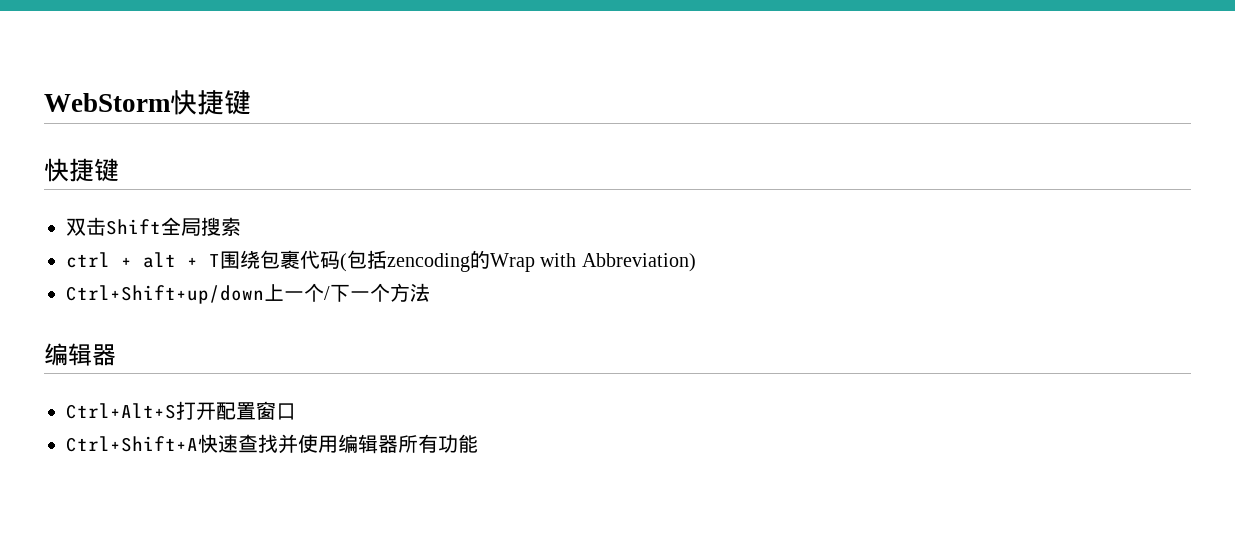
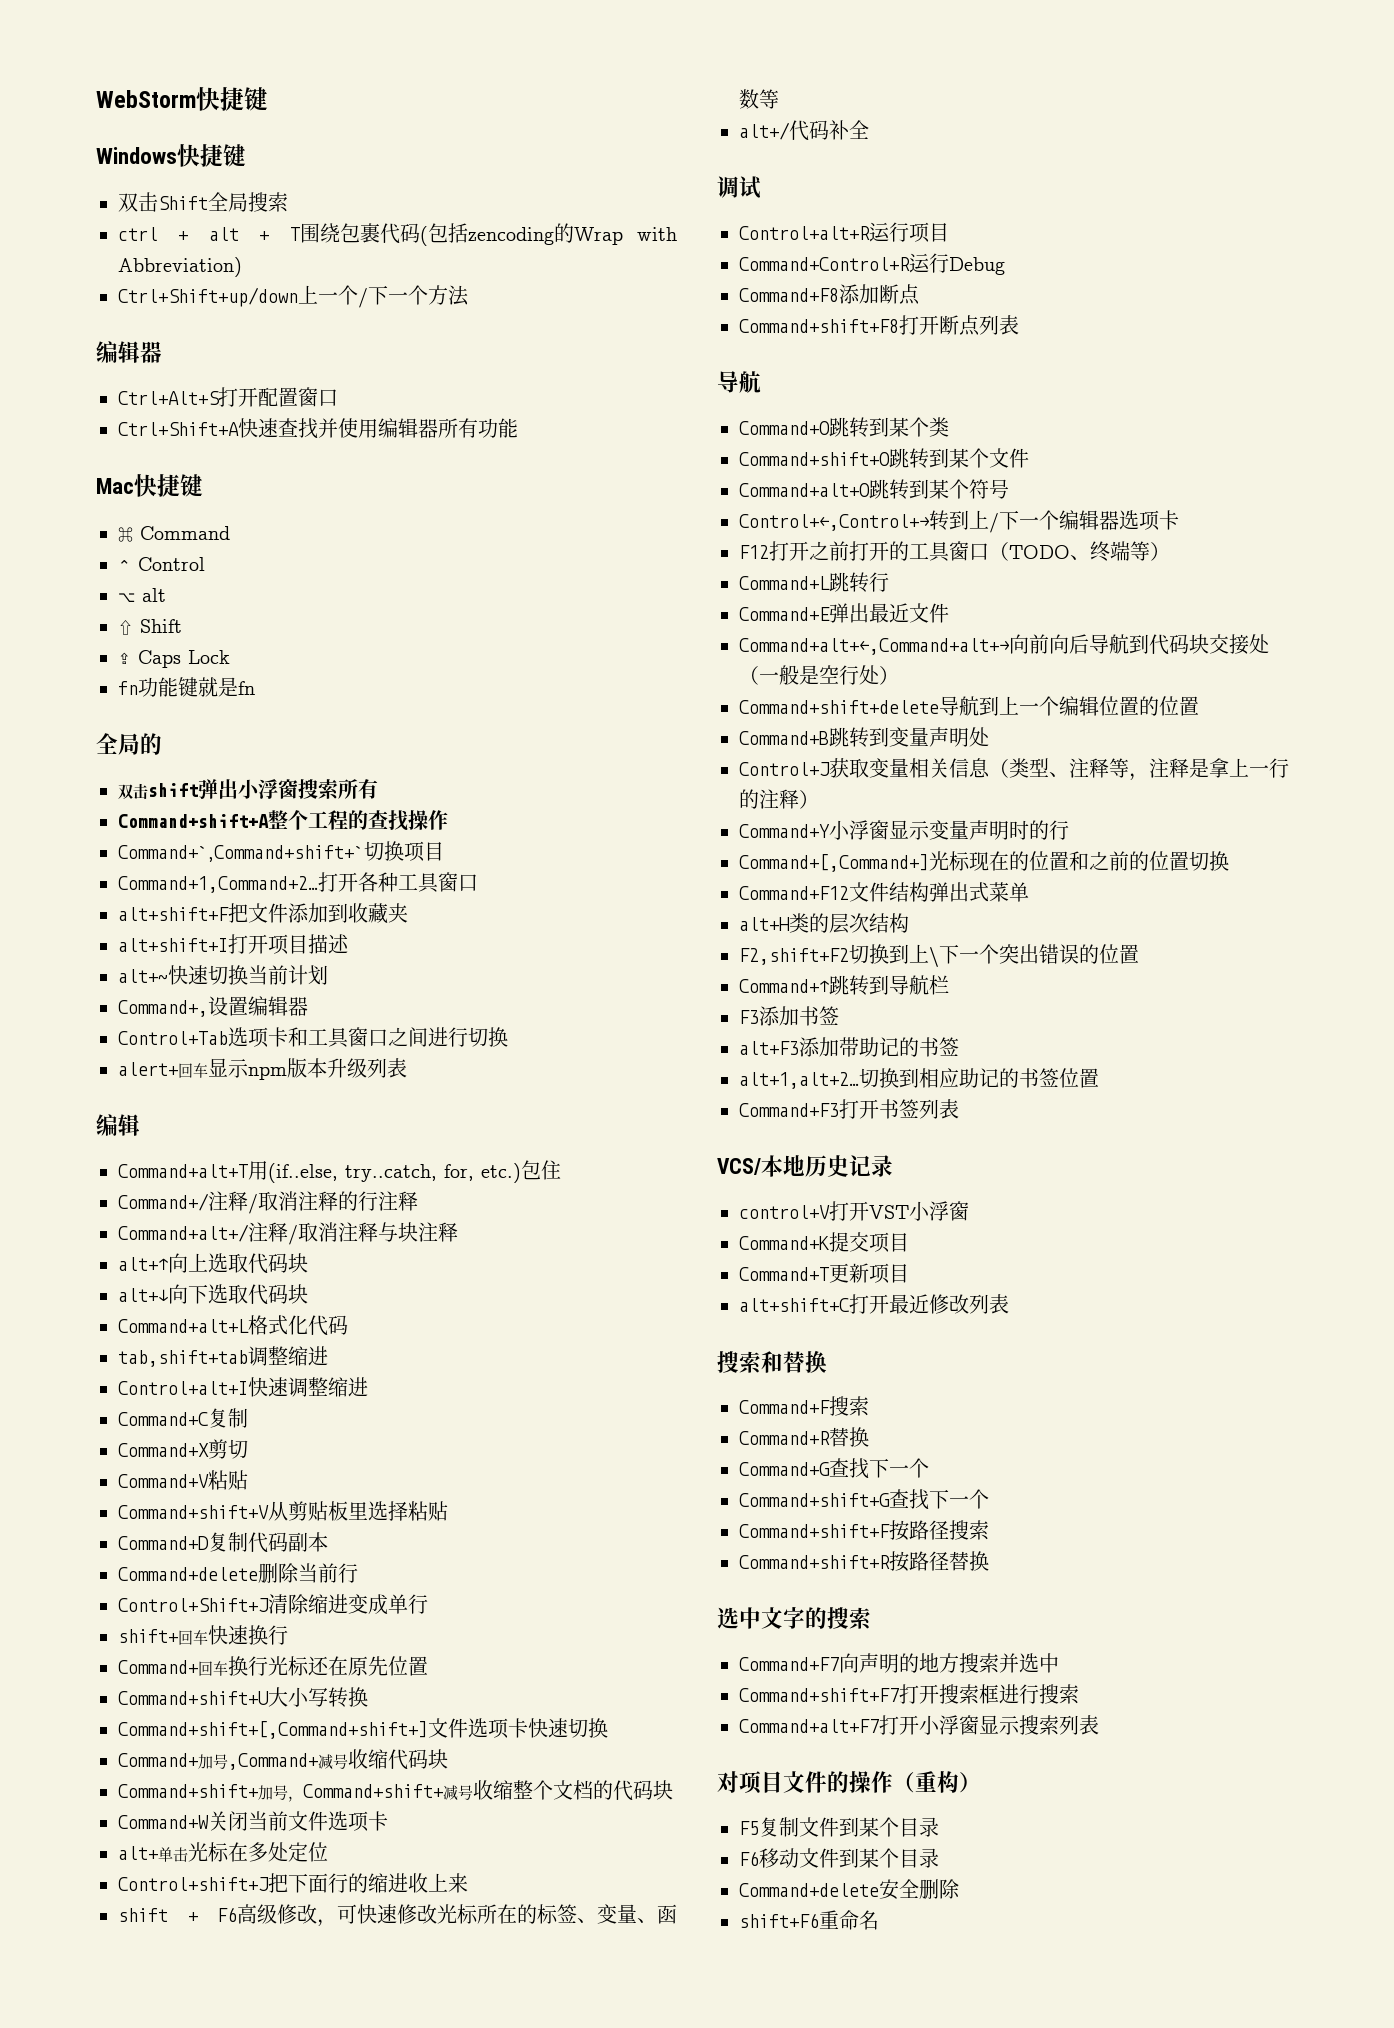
(251, 102) none -> [96,147,177,164] Windows
(478, 443) none -> [96,474,203,497] [118,526,230,542] [118,557,205,571] [118,588,166,602] [118,619,182,635] [118,650,230,668] [118,677,255,697] [96,733,162,755] [118,779,378,800] [118,810,448,831] [118,841,444,862] [118,872,478,893] [118,903,408,924] [118,934,349,955] [118,965,328,985] [118,996,308,1017] [118,1027,508,1048] [118,1058,407,1080] [96,1114,140,1136] [118,1160,561,1183] [118,1191,418,1214] [118,1222,458,1245] [118,1253,308,1274] [118,1284,308,1305] [118,1315,348,1336] [118,1346,328,1367] [118,1377,368,1397] [118,1408,248,1428] [118,1439,248,1459] [118,1470,248,1490] [118,1501,448,1521] [118,1532,328,1553] [118,1563,358,1583] [118,1594,428,1615] [118,1625,288,1645] [118,1656,428,1676] [118,1687,368,1708] [118,1718,608,1739] [118,1749,448,1770] [118,1780,673,1802] [118,1811,388,1832] [118,1842,328,1862] [118,1873,468,1893] [118,1904,677,1927] [739,89,779,109] [739,120,869,141] [717,176,761,199] [739,222,949,243] [739,253,1005,275] [739,284,920,305] [739,315,1019,336] [717,371,761,393] [739,417,949,438] [739,448,1029,469] [739,479,1009,500] [739,510,1179,533] [739,541,1170,562] [739,572,889,593] [739,603,949,623] [739,634,1269,655] [739,665,899,685] [739,696,1199,716] [739,727,989,748] [739,758,1289,781] [739,789,819,809] [739,820,1069,840] [739,851,1229,872] [739,882,1029,902] [739,913,909,934] [739,944,1139,967] [739,975,949,996] [739,1006,839,1026] [739,1037,959,1057] [739,1068,1099,1089] [739,1099,959,1119] [717,1155,893,1177] [739,1201,969,1221] [739,1232,909,1253] [739,1263,909,1284] [739,1294,1009,1314] [717,1350,827,1374] [739,1396,869,1416] [739,1427,869,1447] [739,1458,929,1479] [739,1489,989,1510] [739,1520,989,1541] [739,1551,989,1572] [717,1607,871,1630] [739,1653,1059,1673] [739,1684,1079,1704] [739,1715,1099,1735] [717,1771,981,1794] [739,1817,939,1837] [739,1848,939,1868] [739,1879,960,1900] [739,1910,879,1930] // Mac快捷键 // ⌘ Command // ⌃ Control // ⌥ alt // ⇧ Shift // ⇪ Caps Lock // fn功能键就是fn // 全局的 // 双击shift弹出小浮窗搜索所有 // Command+shift+A整个工程的查找操作 // Command+`,Command+shift+`切换项目 // Command+1,Command+2…打开各种工具窗口 // alt+shift+F把文件添加到收藏夹 // alt+shift+I打开项目描述 // alt+~快速切换当前计划 // Command+,设置编辑器 // Control+Tab选项卡和工具窗口之间进行切换 // alert+回车显示npm版本升级列表 // 编辑 // Command+alt+T用(if..else, try..catch, for, etc.)包住 // Command+/注释/取消注释的行注释 // Command+alt+/注释/取消注释与块注释 // alt+↑向上选取代码块 // alt+↓向下选取代码块 // Command+alt+L格式化代码 // tab,shift+tab调整缩进 // Control+alt+I快速调整缩进 // Command+C复制 // Command+X剪切 // Command+V粘贴 // Command+shift+V从剪贴板里选择粘贴 // Command+D复制代码副本 // Command+delete删除当前行 // Control+Shift+J清除缩进变成单行 // shift+回车快速换行 // Command+回车换行光标还在原先位置 // Command+shift+U大小写转换 // Command+shift+[,Command+shift+]文件选项卡快速切换 // Command+加号,Command+减号收缩代码块 // Command+shift+加号，Command+shift+减号收缩整个文档的代码块 // Command+W关闭当前文件选项卡 // alt+单击光标在多处定位 // Control+shift+J把下面行的缩进收上来 // shift + F6高级修改，可快速修改光标所在的标签、变量、函数等 // alt+/代码补全 // 调试 // Control+alt+R运行项目 // Command+Control+R运行Debug // Command+F8添加断点 // Command+shift+F8打开断点列表 // 导航 // Command+O跳转到某个类 // Command+shift+O跳转到某个文件 // Command+alt+O跳转到某个符号 // Control+←,Control+→转到上/下一个编辑器选项卡 // F12打开之前打开的工具窗口（TODO、终端等） // Command+L跳转行 // Command+E弹出最近文件 // Command+alt+←,Command+alt+→向前向后导航到代码块交接处（一般是空行处） // Command+shift+delete导航到上一个编辑位置的位置 // Command+B跳转到变量声明处 // Control+J获取变量相关信息（类型、注释等，注释是拿上一行的注释） // Command+Y小浮窗显示变量声明时的行 // Command+[,Command+]光标现在的位置和之前的位置切换 // Command+F12文件结构弹出式菜单 // alt+H类的层次结构 // F2,shift+F2切换到上\下一个突出错误的位置 // Command+↑跳转到导航栏 // F3添加书签 // alt+F3添加带助记的书签 // alt+1,alt+2…切换到相应助记的书签位置 // Command+F3打开书签列表 // VCS/本地历史记录 // control+V打开VST小浮窗 // Command+K提交项目 // Command+T更新项目 // alt+shift+C打开最近修改列表 // 搜索和替换 // Command+F搜索 // Command+R替换 // Command+G查找下一个 // Command+shift+G查找下一个 // Command+shift+F按路径搜索 // Command+shift+R按路径替换 // 选中文字的搜索 // Command+F7向声明的地方搜索并选中 // Command+shift+F7打开搜索框进行搜索 // Command+alt+F7打开小浮窗显示搜索列表 // 对项目文件的操作（重构） // F5复制文件到某个目录 // F6移动文件到某个目录 // Command+delete安全删除 // shift+F6重命名

